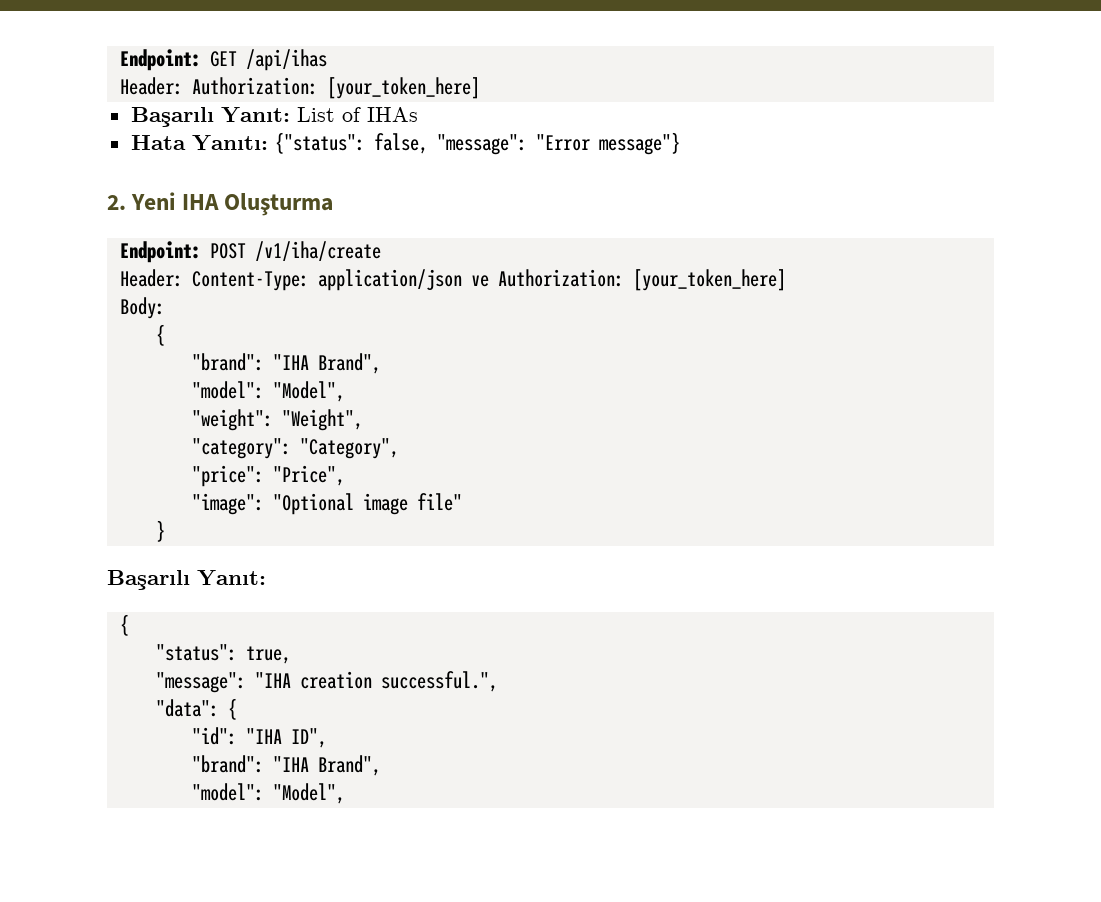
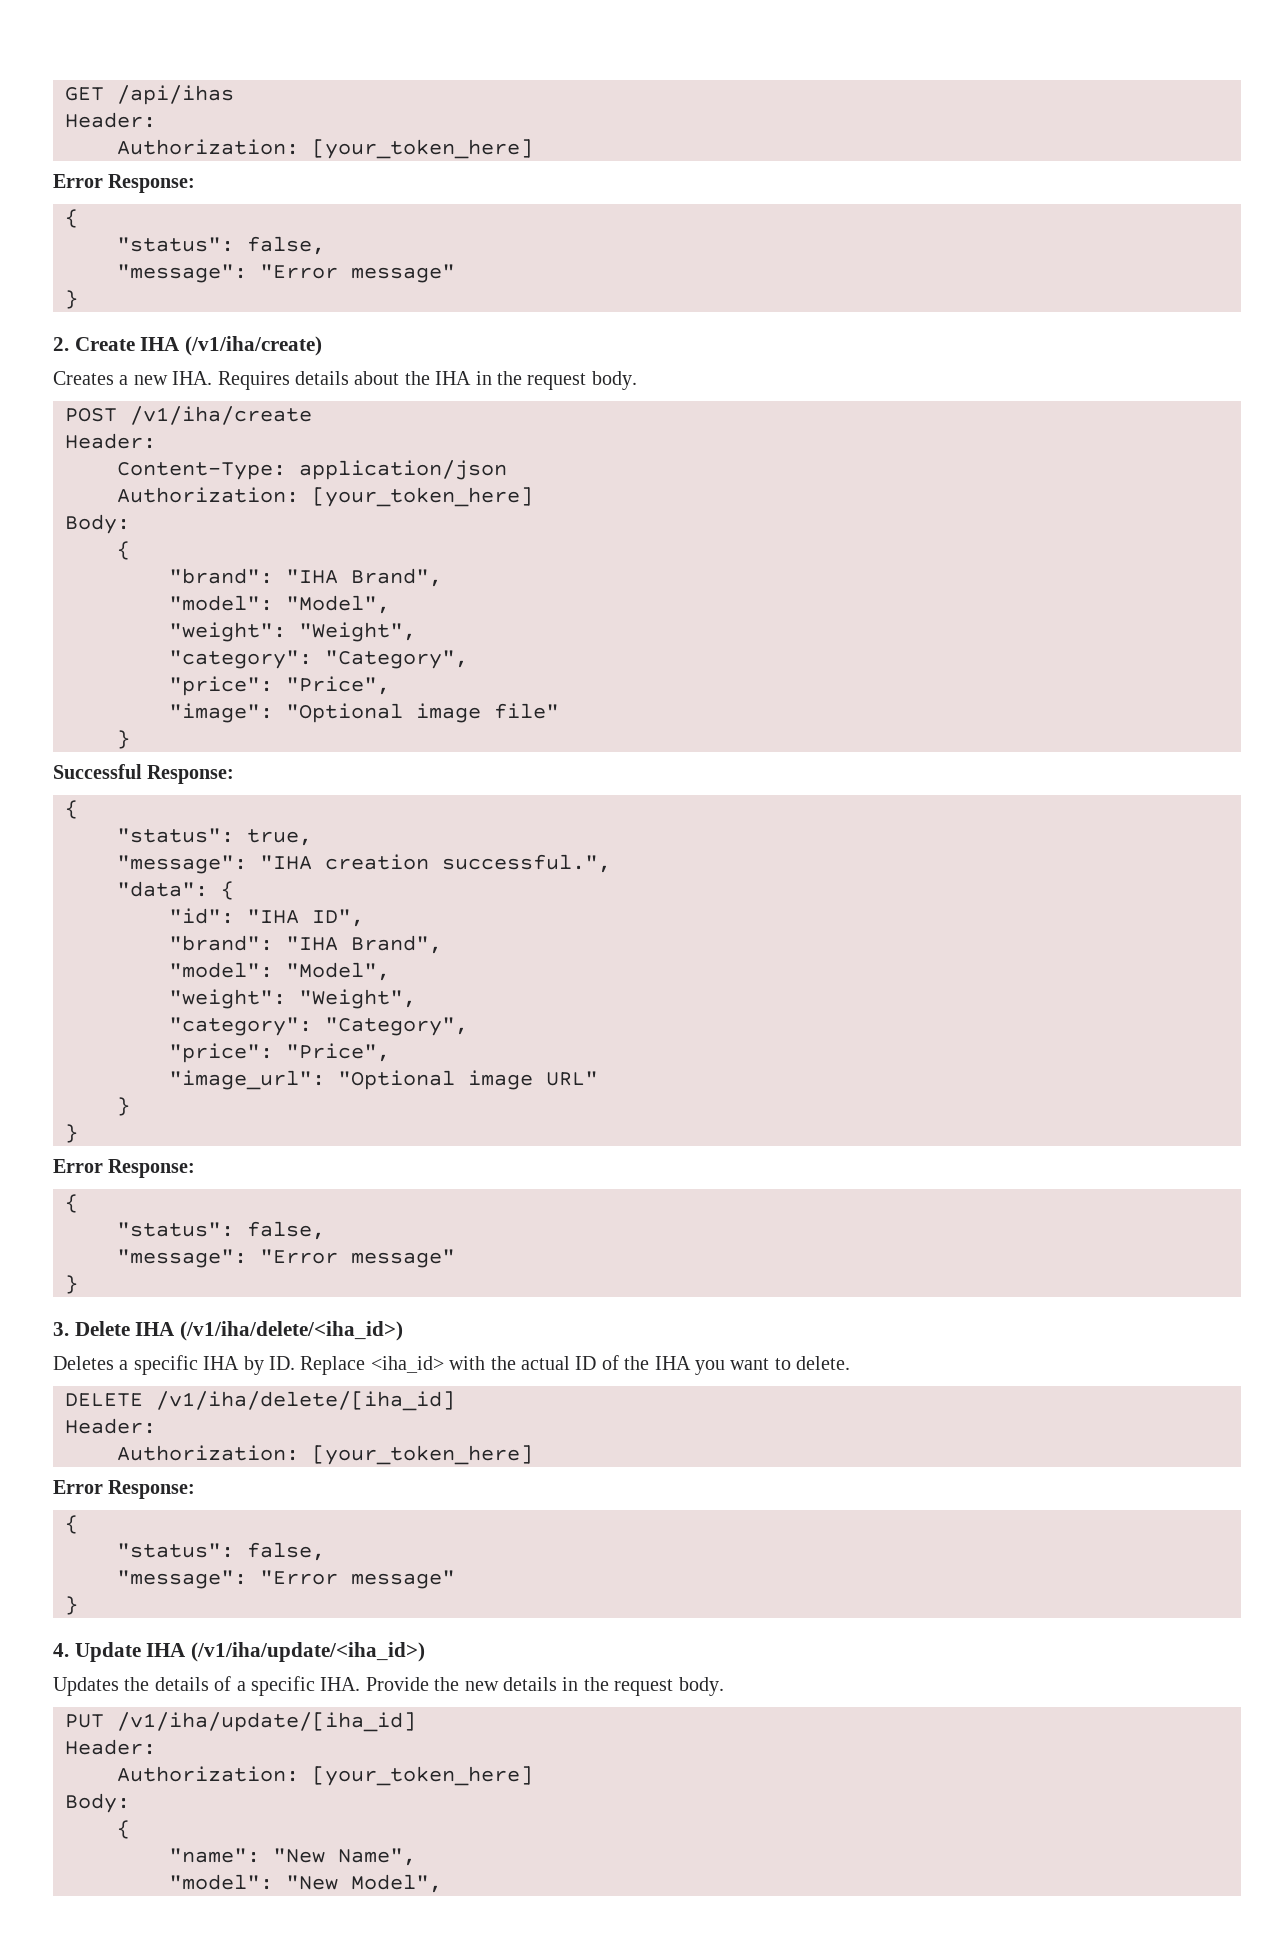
[119,49,201,71] Endpoint: -> (65, 94) none
[191,77,480,99] [130,107,418,127] [130,132,680,155] Authorization: [your_token_here] // Başarılı Yanıt: List of IHAs // Hata Yanıtı: {"status": false, "message": "Error message"} -> [117,139,533,159] [53,174,196,193] [65,209,78,228] [117,236,325,255] [117,264,455,283] [65,290,78,309] // Authorization: [your_token_here] // Error Response: // { // "status": false, // "message": "Error message" // }
[131,192,334,216] [119,241,201,263] Yeni IHA Oluşturma // Endpoint: -> [74,336,323,356] [53,371,637,390] Create IHA (/v1/iha/create) // Creates a new IHA. Requires details about the IHA in the request body. //
(183, 278) none -> (156, 441) //
[470,275,489,287] ve -> (507, 470) //
[107,570,266,590] Başarılı Yanıt: -> [53,764,235,784] Successful Response:
(345, 793) none -> [169,989,416,1009] [169,1017,468,1036] [169,1043,390,1063] [169,1070,598,1090] [117,1097,130,1116] [65,1124,78,1143] [53,1159,196,1178] [65,1194,78,1213] [117,1221,325,1240] [117,1249,455,1268] [65,1275,78,1294] [53,1321,404,1341] [53,1355,851,1375] [65,1391,455,1411] [65,1418,156,1434] [117,1445,533,1465] [53,1480,196,1499] [65,1515,78,1534] [117,1542,325,1561] [117,1570,455,1589] [65,1596,78,1615] [53,1642,426,1662] [53,1676,724,1696] [65,1712,416,1732] [65,1739,156,1755] [117,1766,533,1786] [65,1793,130,1813] [117,1820,130,1839] [169,1848,416,1866] [169,1874,442,1893] // "weight": "Weight", // "category": "Category", // "price": "Price", // "image_url": "Optional image URL" // } // } // Error Response: // { // "status": false, // "message": "Error message" // } // 3. Delete IHA (/v1/iha/delete/<iha_id>) // Deletes a specific IHA by ID. Replace <iha_id> with the actual ID of the IHA you want to delete. // DELETE /v1/iha/delete/[iha_id] // Header: // Authorization: [your_token_here] // Error Response: // { // "status": false, // "message": "Error message" // } // 4. Update IHA (/v1/iha/update/<iha_id>) // Updates the details of a specific IHA. Provide the new details in the request body. // PUT /v1/iha/update/[iha_id] // Header: // Authorization: [your_token_here] // Body: // { // "name": "New Name", // "model": "New Model",

